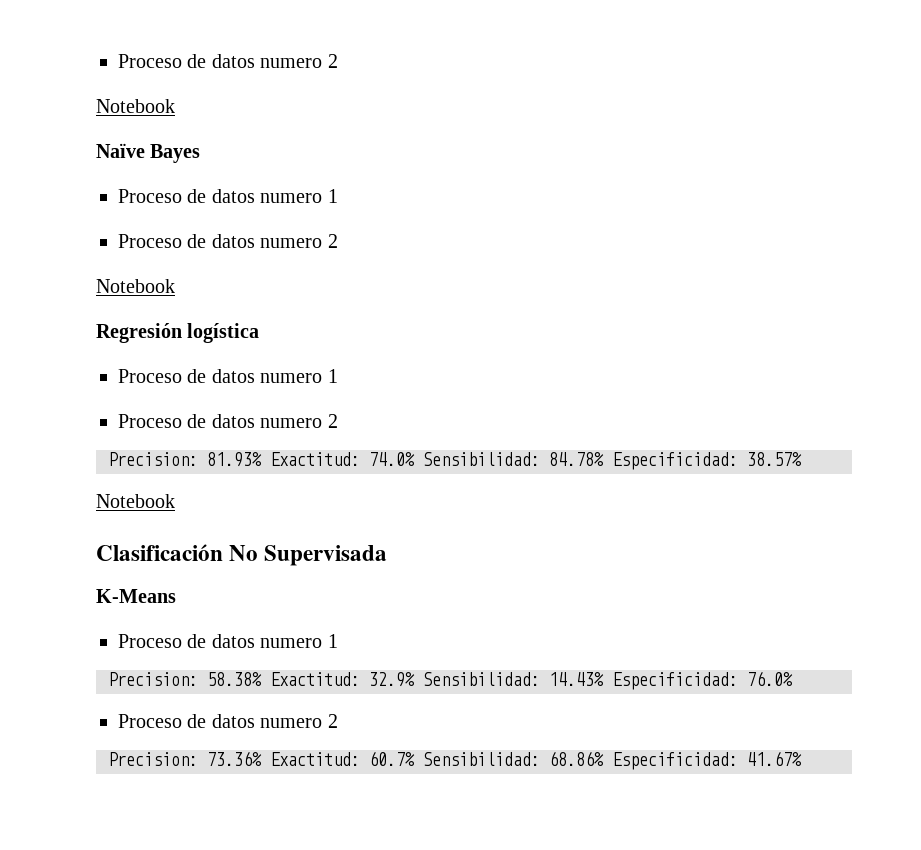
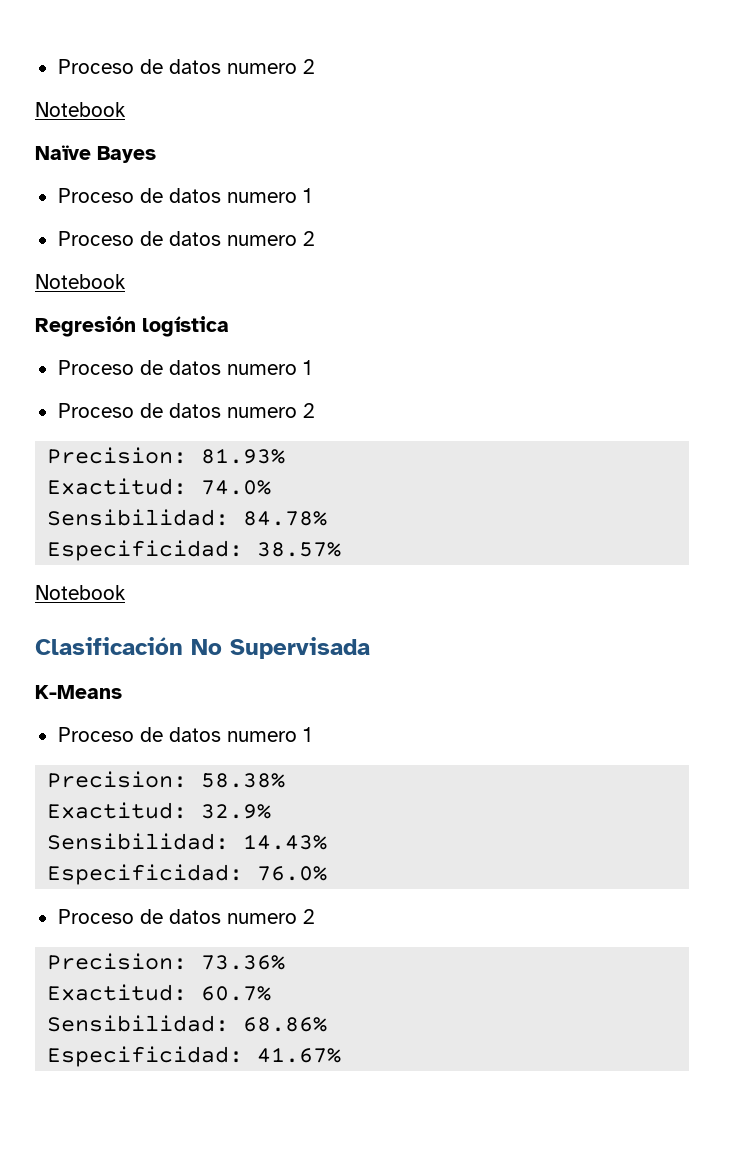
(262, 459) none -> (286, 456) //
(415, 459) none -> (272, 487) //
(604, 459) none -> (328, 518) //
(262, 679) none -> (286, 780) //
(415, 679) none -> (272, 811) //
(604, 679) none -> (328, 842) //
(262, 758) none -> (286, 962) //
(415, 758) none -> (272, 993) //
(604, 758) none -> (328, 1024) //

